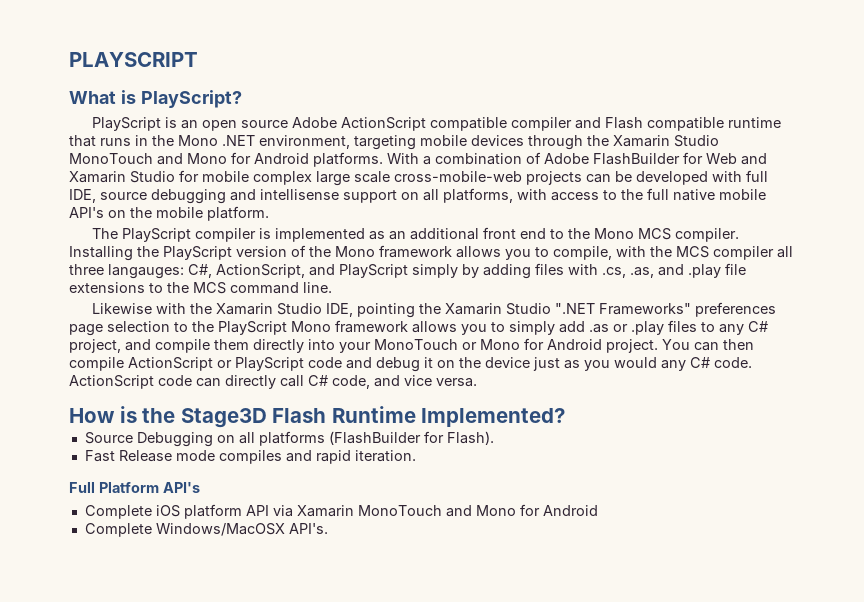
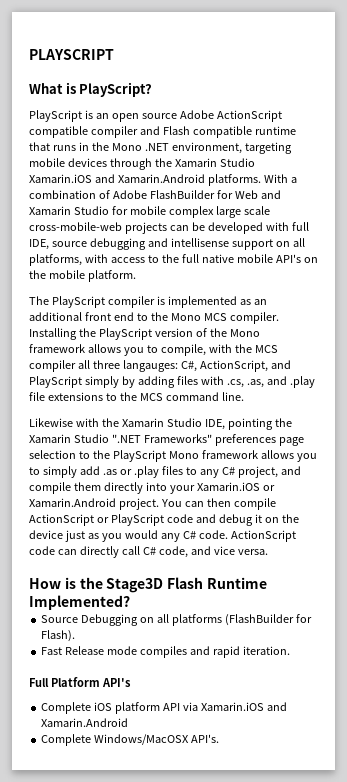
[69,152,309,165] MonoTouch and Mono for Android -> [29,174,205,183] Xamarin.iOS and Xamarin.Android
[374,338,602,350] MonoTouch or Mono for Android -> [196,482,275,491] [29,498,116,507] Xamarin.iOS or Xamarin.Android
[296,504,598,517] Xamarin MonoTouch and Mono for Android -> [200,702,287,711] [41,718,129,727] Xamarin.iOS and Xamarin.Android

